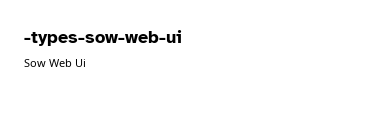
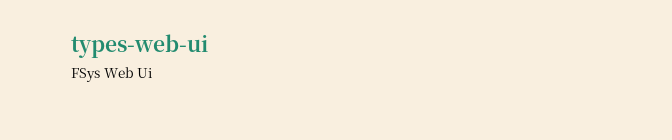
[24,30,182,46] [24,59,46,67] -types-sow-web-ui // Sow -> [71,34,208,58] [71,68,100,82] types-web-ui // FSys

